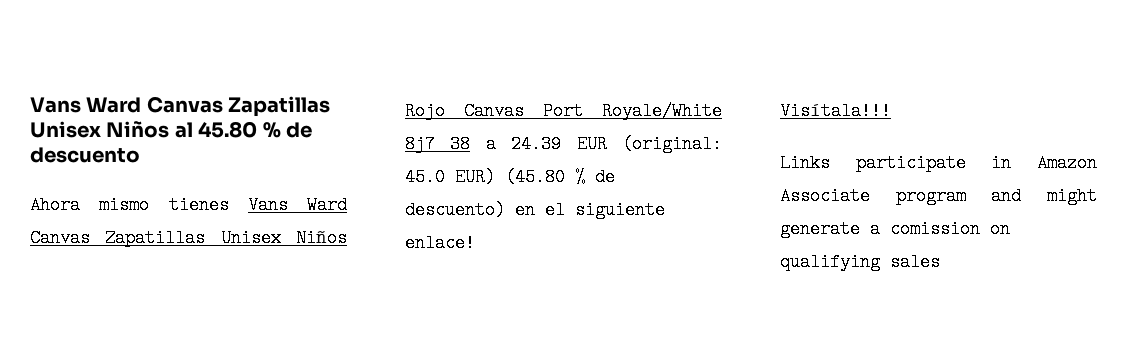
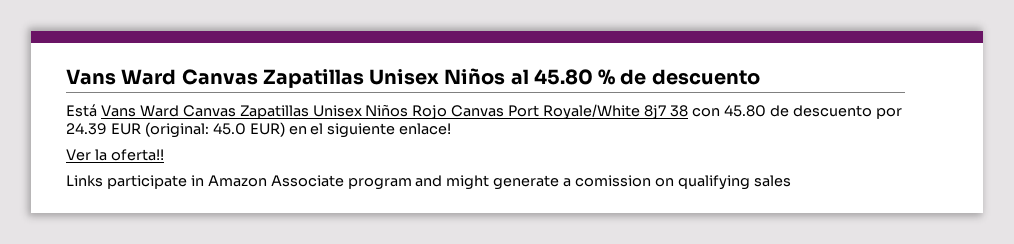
[30,196,229,214] Ahora mismo tienes -> [66,104,97,117] Está
[485,135,496,153] a -> [691,105,902,119] con 45.80 de descuento por
[505,168,615,186] [405,201,505,219] (45.80 % de descuento) -> (285, 129) none
[780,102,891,120] Visítala!!! -> [66,149,164,161] Ver la oferta!!

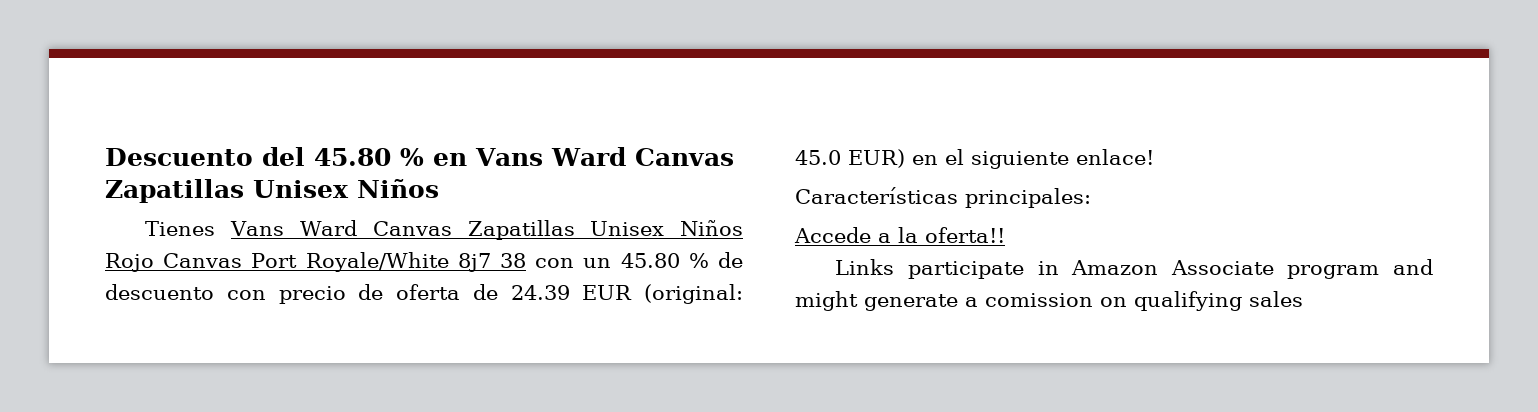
[66,68,760,88] [66,104,97,117] Vans Ward Canvas Zapatillas Unisex Niños al 45.80 % de descuento // Está -> [105,147,734,166] [105,179,439,203] [145,221,216,236] Descuento del 45.80 % en Vans Ward Canvas Zapatillas Unisex Niños // Tienes
[723,105,902,119] 45.80 de descuento por -> [583,252,744,268] [105,284,498,304] un 45.80 % de descuento con precio de oferta de
[66,149,91,161] Ver -> [795,187,1091,208] [794,227,891,243] Características principales: // Accede a

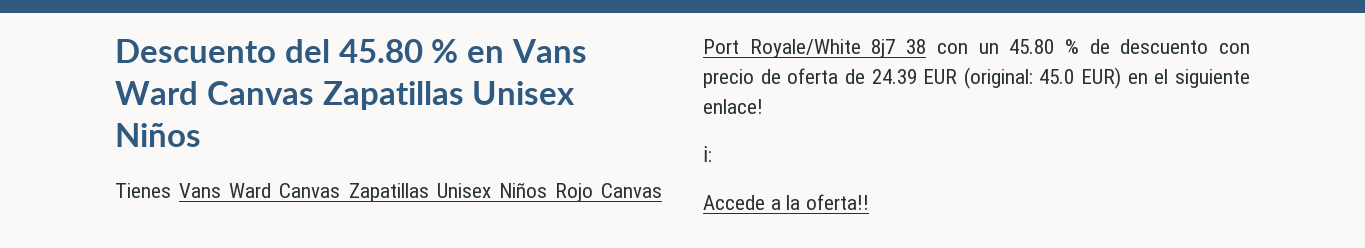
[795,187,1091,208] Características principales: -> [703,146,712,162] ℹ:
[835,259,1433,279] [795,291,1303,311] // Links participate in Amazon Associate program and might generate a comission on qualifying sales -> (870, 202) none

